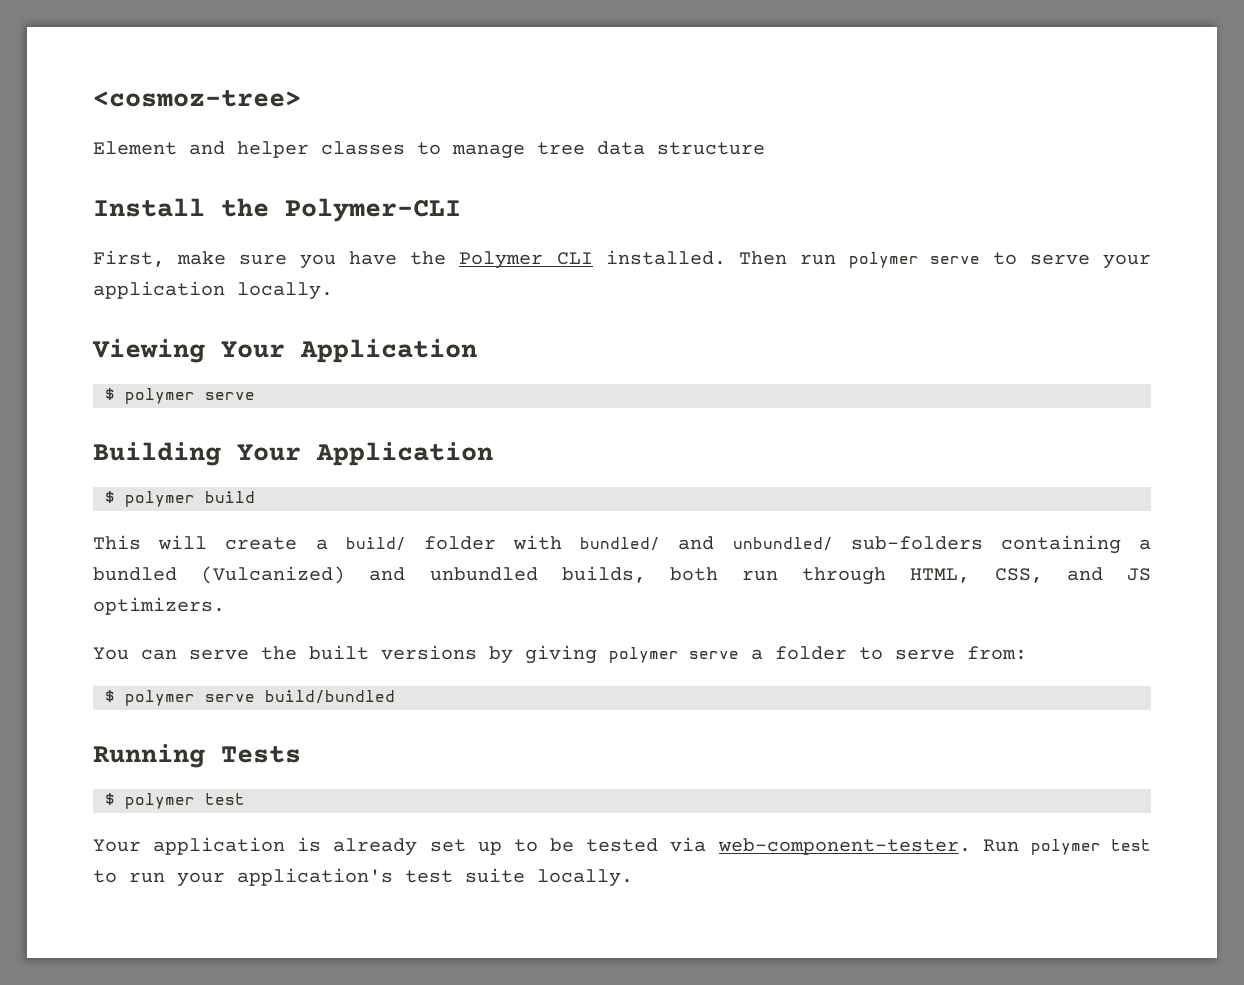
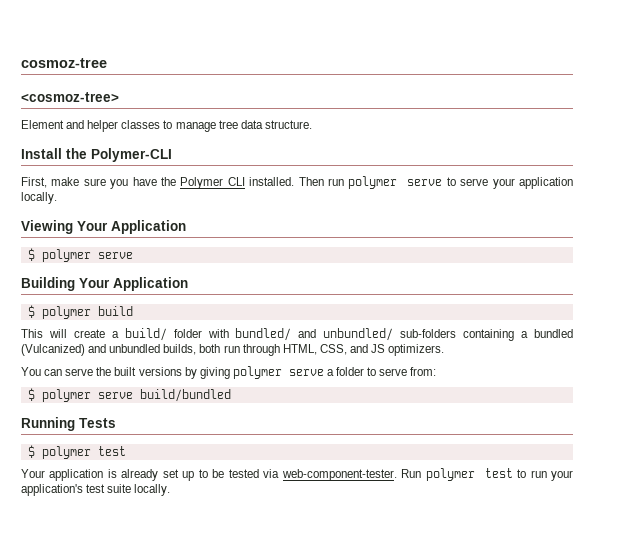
(93, 98) none -> [21,58,107,68] cosmoz-tree //
[657,142,765,155] structure -> [264,120,312,129] structure.

